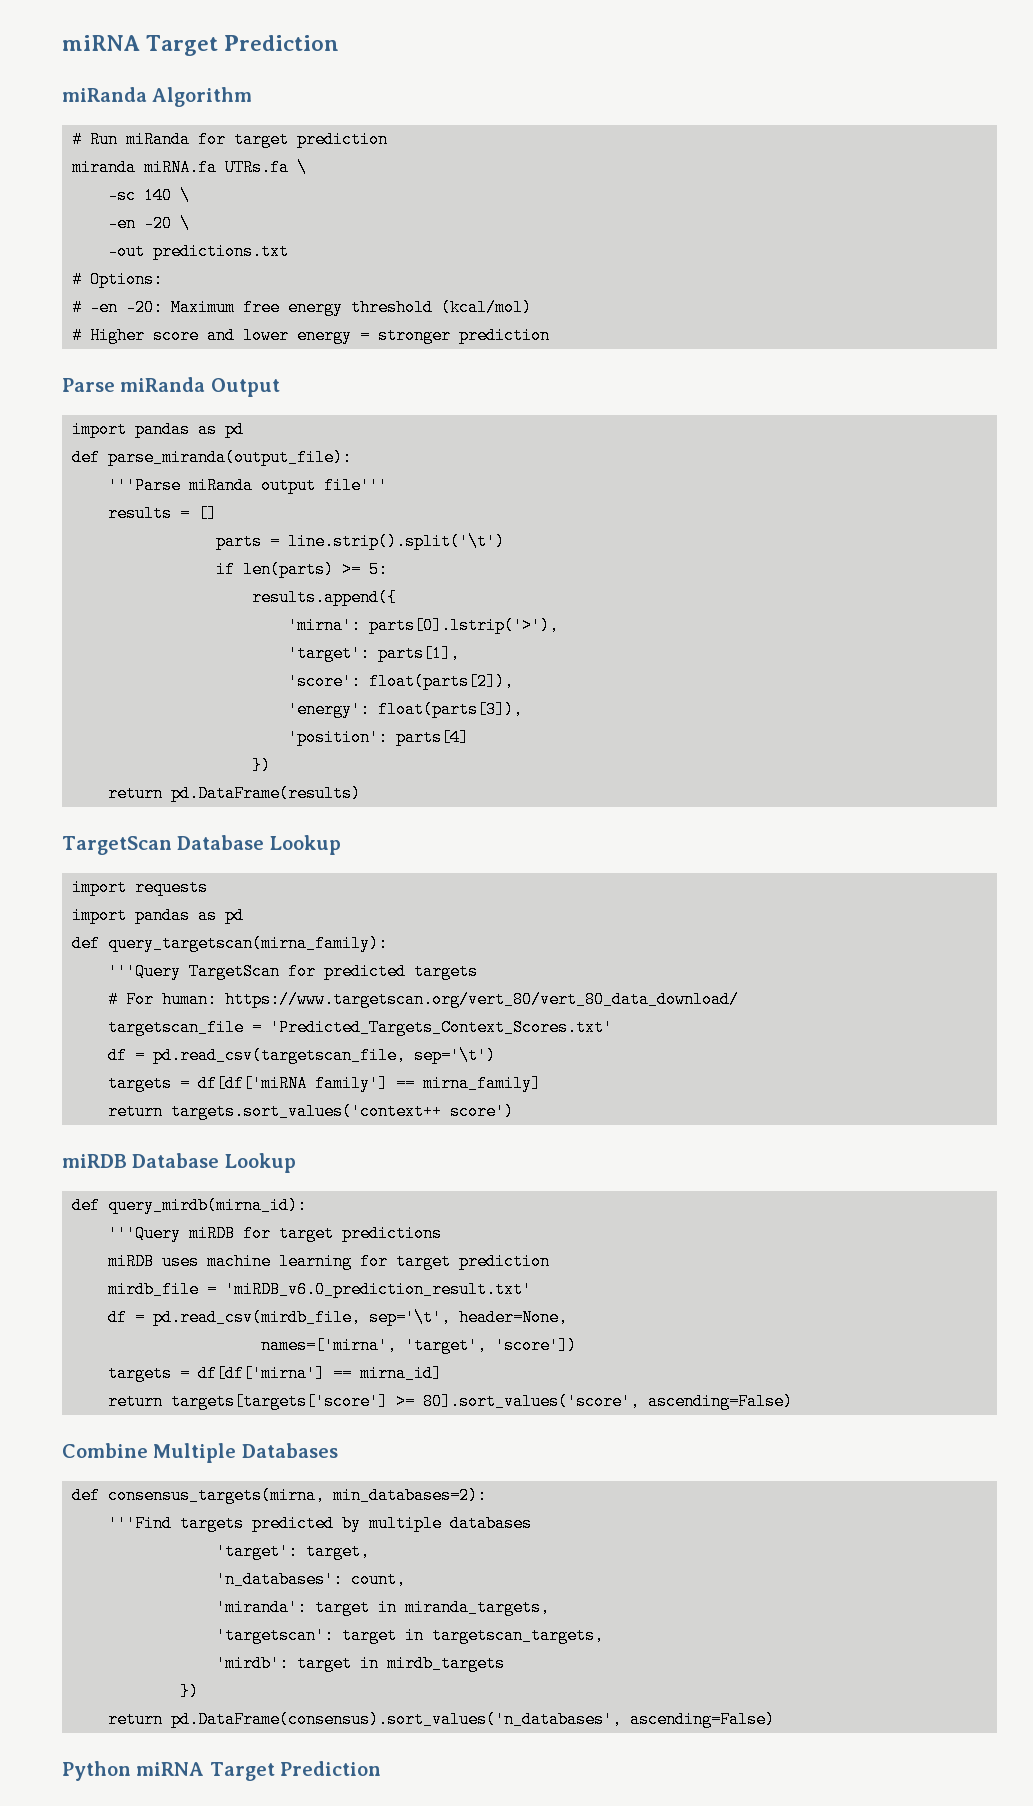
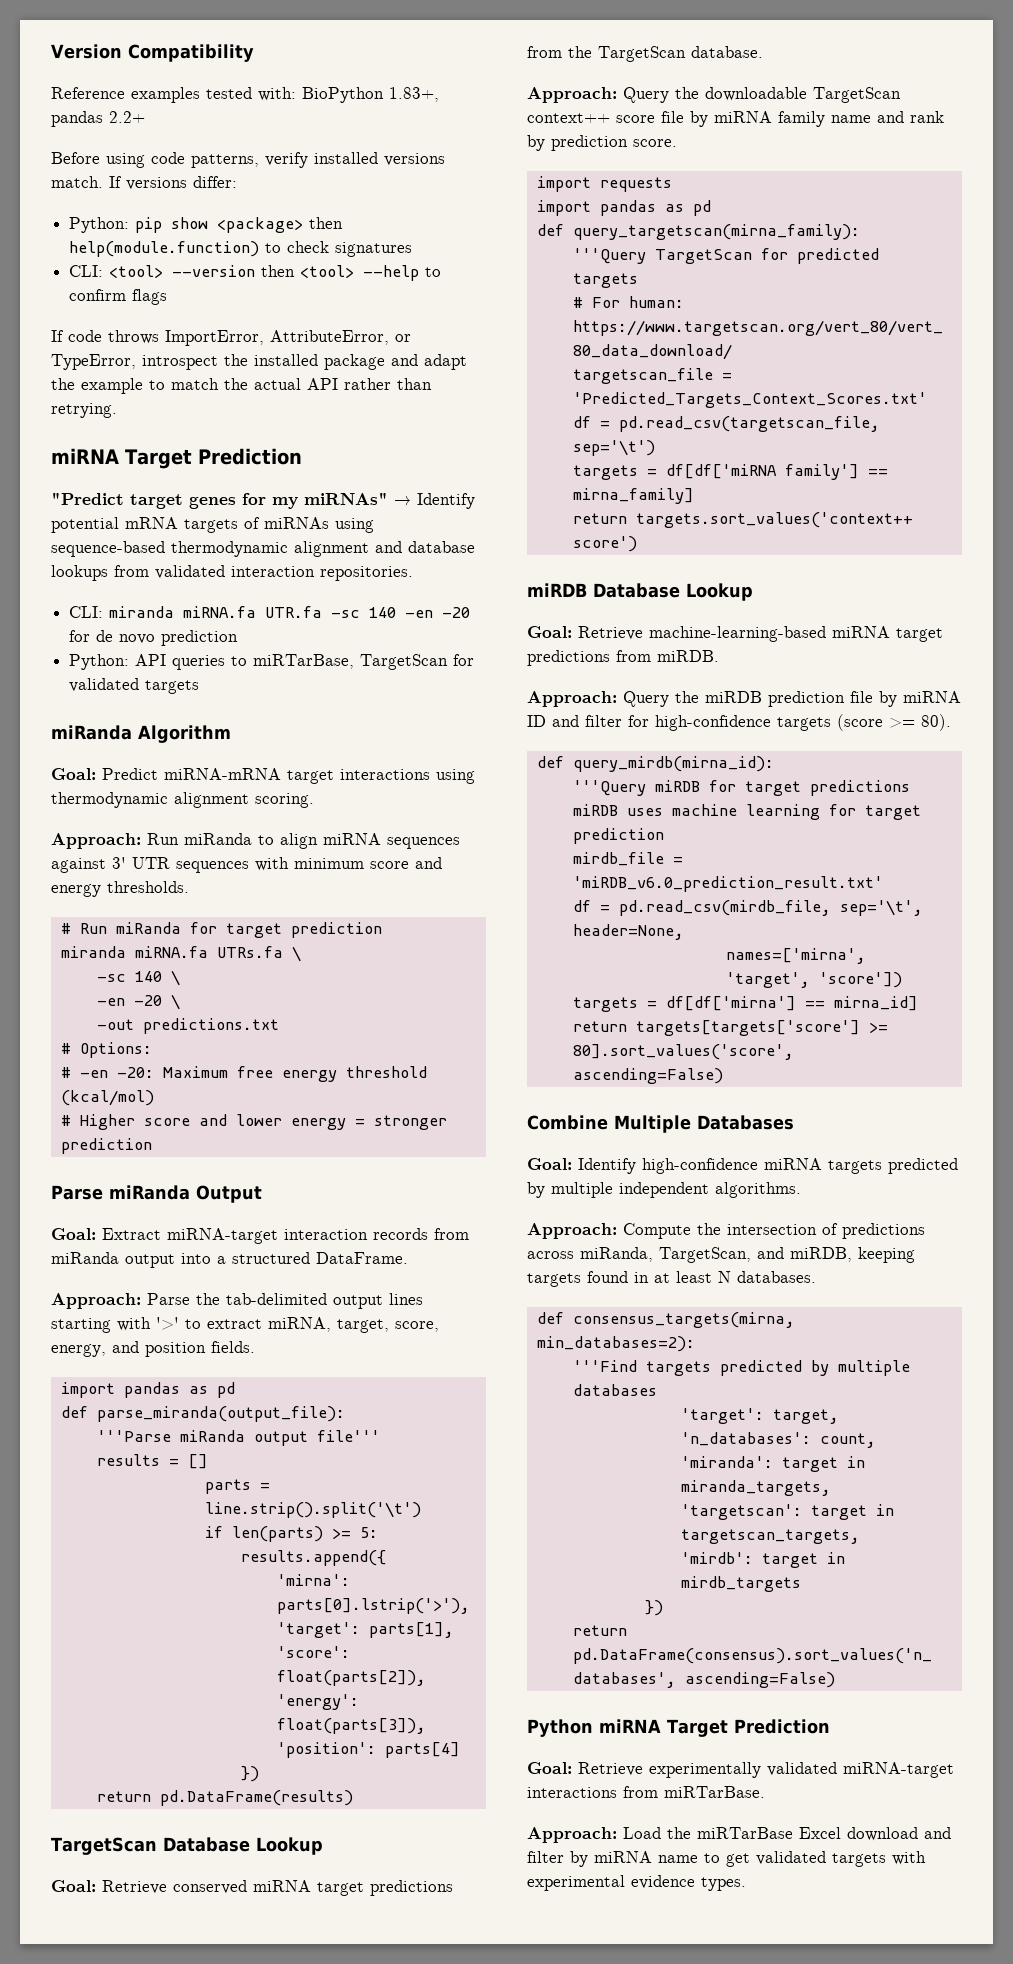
[62,35,340,56] [62,87,253,107] miRNA Target Prediction // miRanda Algorithm -> [51,44,254,62] [51,87,439,103] [51,111,145,127] [51,152,445,168] [51,176,237,190] [69,217,344,233] [69,241,413,257] [69,265,442,281] [69,289,168,305] [51,330,411,346] [51,354,467,370] [51,378,432,394] [51,403,117,418] [51,448,302,469] [51,492,475,509] [51,517,374,533] [51,541,475,557] [51,565,413,581] [69,606,471,618] [69,630,239,646] [69,654,475,670] [69,678,200,694] [51,725,231,743] [51,768,475,784] [51,792,314,808] [51,833,460,849] [51,857,442,873] [51,881,189,897] Version Compatibility // Reference examples tested with: BioPython 1.83+, pandas 2.2+ // Before using code patterns, verify installed versions match. If versions differ: // Python: pip show <package> then help(module.function) to check signatures // CLI: <tool> --version then <tool> --help to confirm flags // If code throws ImportError, AttributeError, or TypeError, introspect the installed package and adapt the example to match the actual API rather than retrying. // miRNA Target Prediction // "Predict target genes for my miRNAs" → Identify potential mRNA targets of miRNAs using sequence-based thermodynamic alignment and database lookups from validated interaction repositories. // CLI: miranda miRNA.fa UTR.fa -sc 140 -en -20 for de novo prediction // Python: API queries to miRTarBase, TargetScan for validated targets // miRanda Algorithm // Goal: Predict miRNA-mRNA target interactions using thermodynamic alignment scoring. // Approach: Run miRanda to align miRNA sequences against 3' UTR sequences with minimum score and energy thresholds.
(280, 387) none -> [51,1228,469,1244] [51,1252,408,1268] [51,1293,423,1309] [51,1317,439,1333] [51,1341,255,1357] // Goal: Extract miRNA-target interaction records from miRanda output into a structured DataFrame. // Approach: Parse the tab-delimited output lines starting with '>' to extract miRNA, target, score, energy, and position fields.
(341, 845) none -> [51,1880,453,1896] [527,46,763,62] [527,87,901,103] [527,111,944,127] [527,135,677,151] // Goal: Retrieve conserved miRNA target predictions from the TargetScan database. // Approach: Query the downloadable TargetScan context++ score file by miRNA family name and rank by prediction score.
(296, 1163) none -> [527,626,943,642] [527,650,719,666] [527,691,961,707] [527,714,951,731] // Goal: Retrieve machine-learning-based miRNA target predictions from miRDB. // Approach: Query the miRDB prediction file by miRNA ID and filter for high-confidence targets (score >= 80).
(338, 1450) none -> [527,1158,958,1174] [527,1182,801,1198] [527,1223,925,1239] [527,1247,915,1263] [527,1271,816,1287] // Goal: Identify high-confidence miRNA targets predicted by multiple independent algorithms. // Approach: Compute the intersection of predictions across miRanda, TargetScan, and miRDB, keeping targets found in at least N databases.
(382, 1768) none -> [527,1762,954,1778] [527,1786,765,1798] [527,1827,951,1843] [527,1851,926,1867] [527,1875,746,1891] // Goal: Retrieve experimentally validated miRNA-target interactions from miRTarBase. // Approach: Load the miRTarBase Excel download and filter by miRNA name to get validated targets with experimental evidence types.

